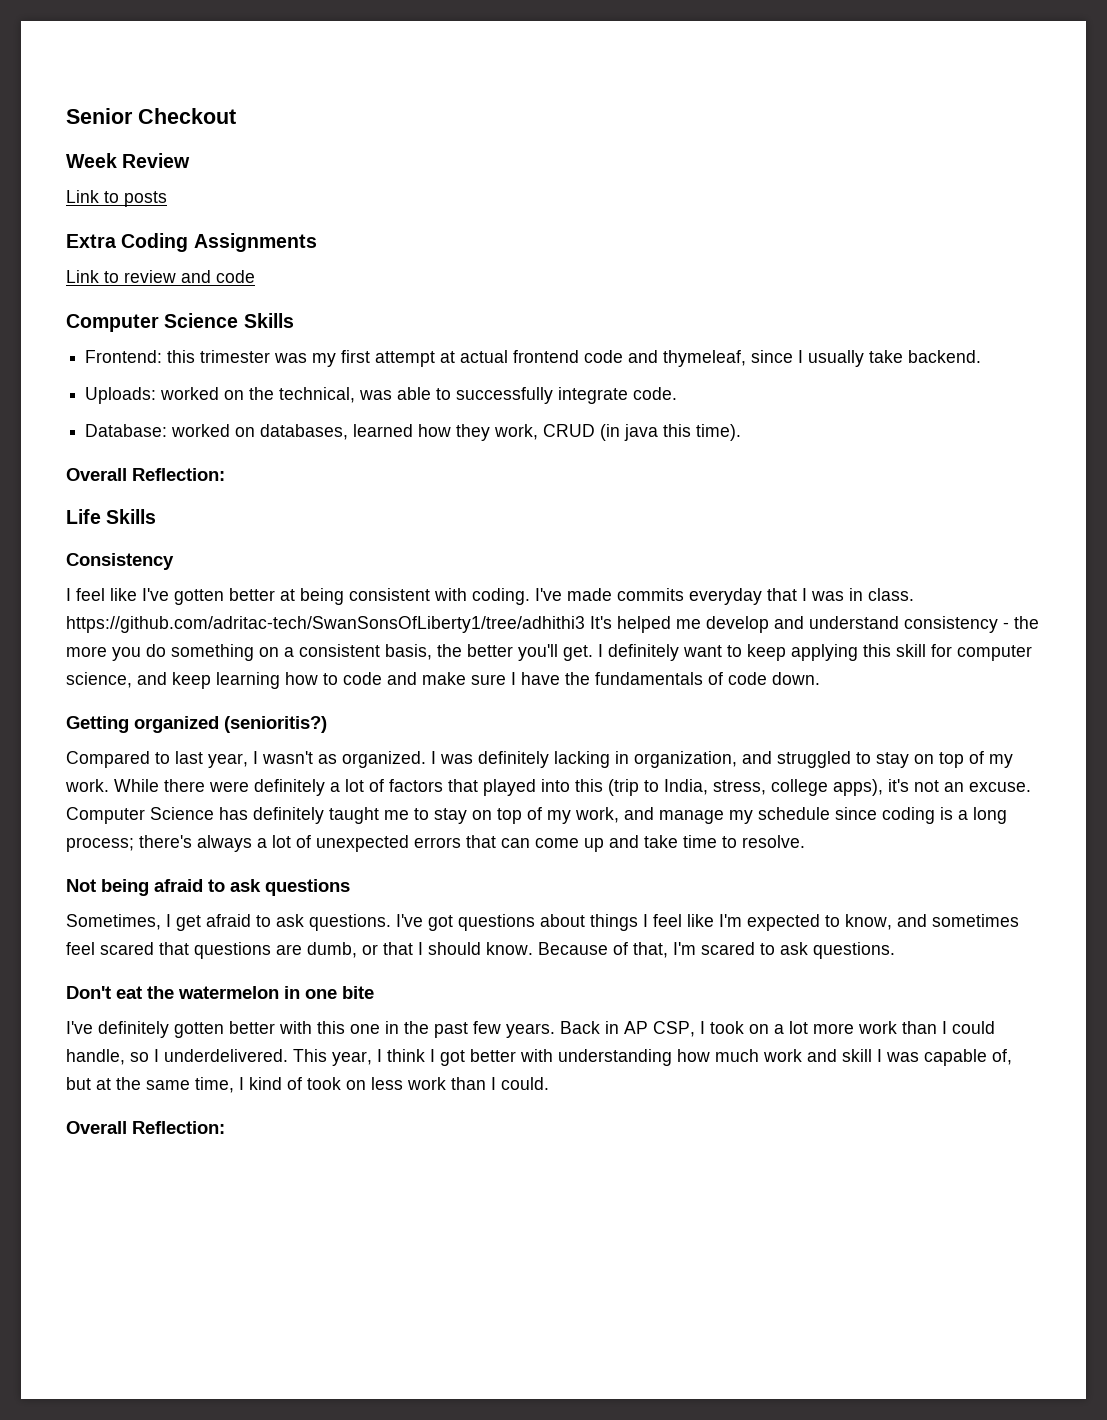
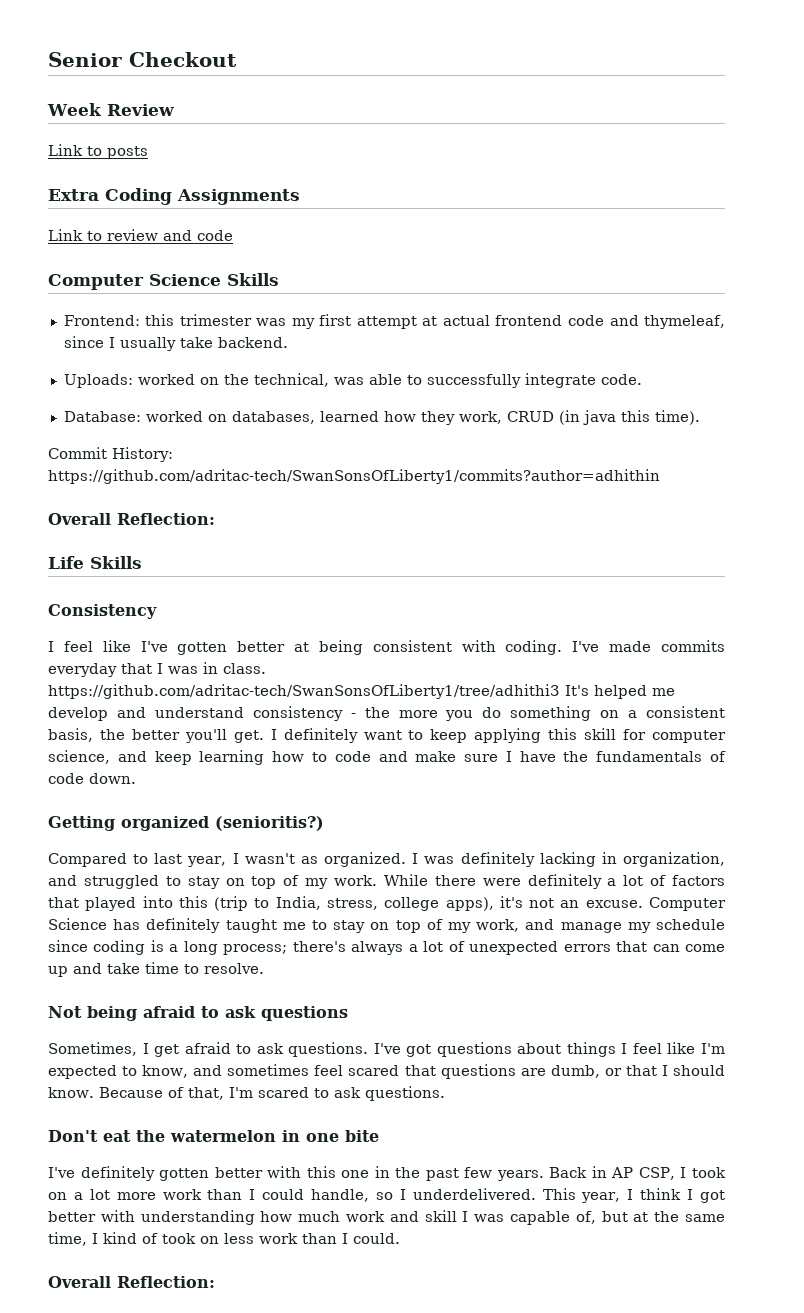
(742, 432) none -> [48,447,173,462] [48,469,660,484] // Commit History: https://github.com/adritac-tech/SwanSonsOfLiberty1/commits?author=adhithin

